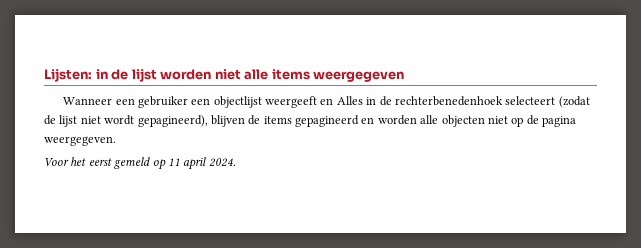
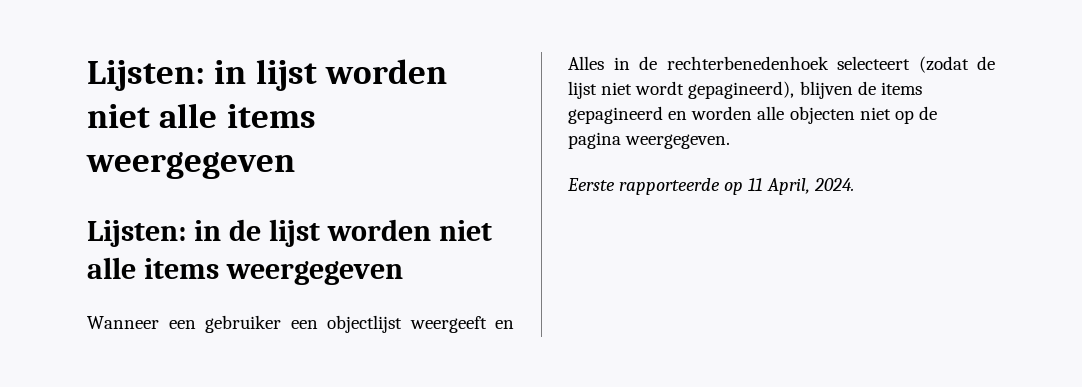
[44,68,108,82] Lijsten: in -> [87,59,447,91] [87,103,316,128] [86,152,295,179] [87,220,221,247] Lijsten: in lijst worden niet alle items weergegeven // Lijsten: in
[44,157,151,169] Voor het eerst gemeld -> [567,178,721,195] Eerste rapporteerde
[183,157,207,170] april -> [766,178,810,195] April,

